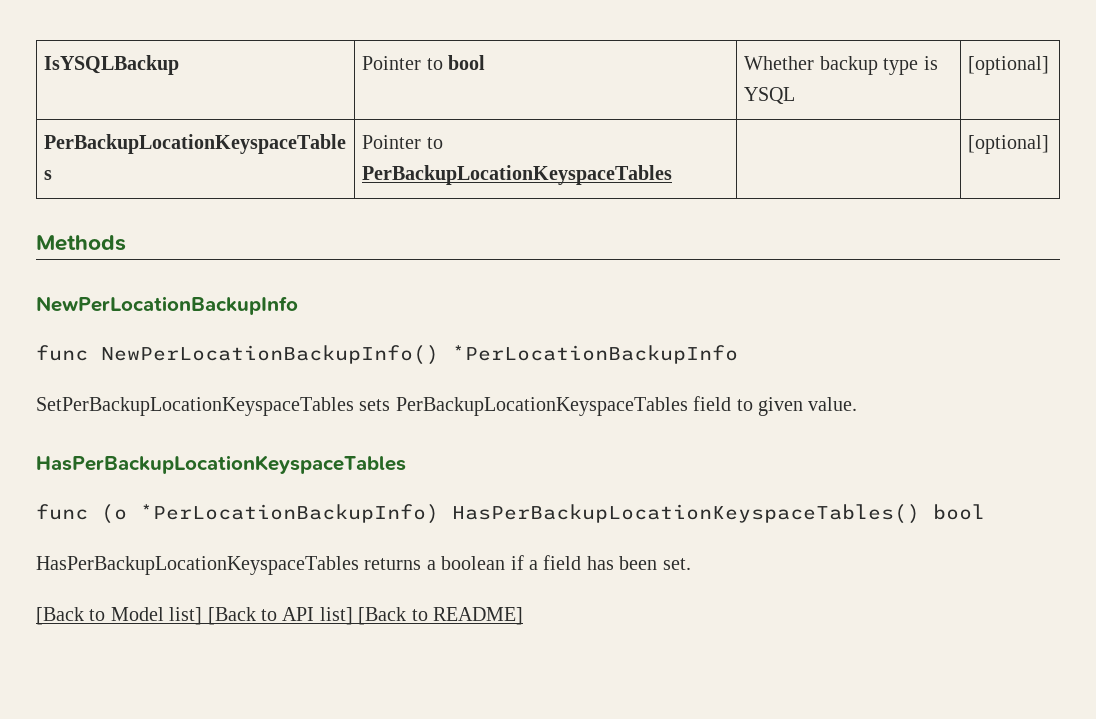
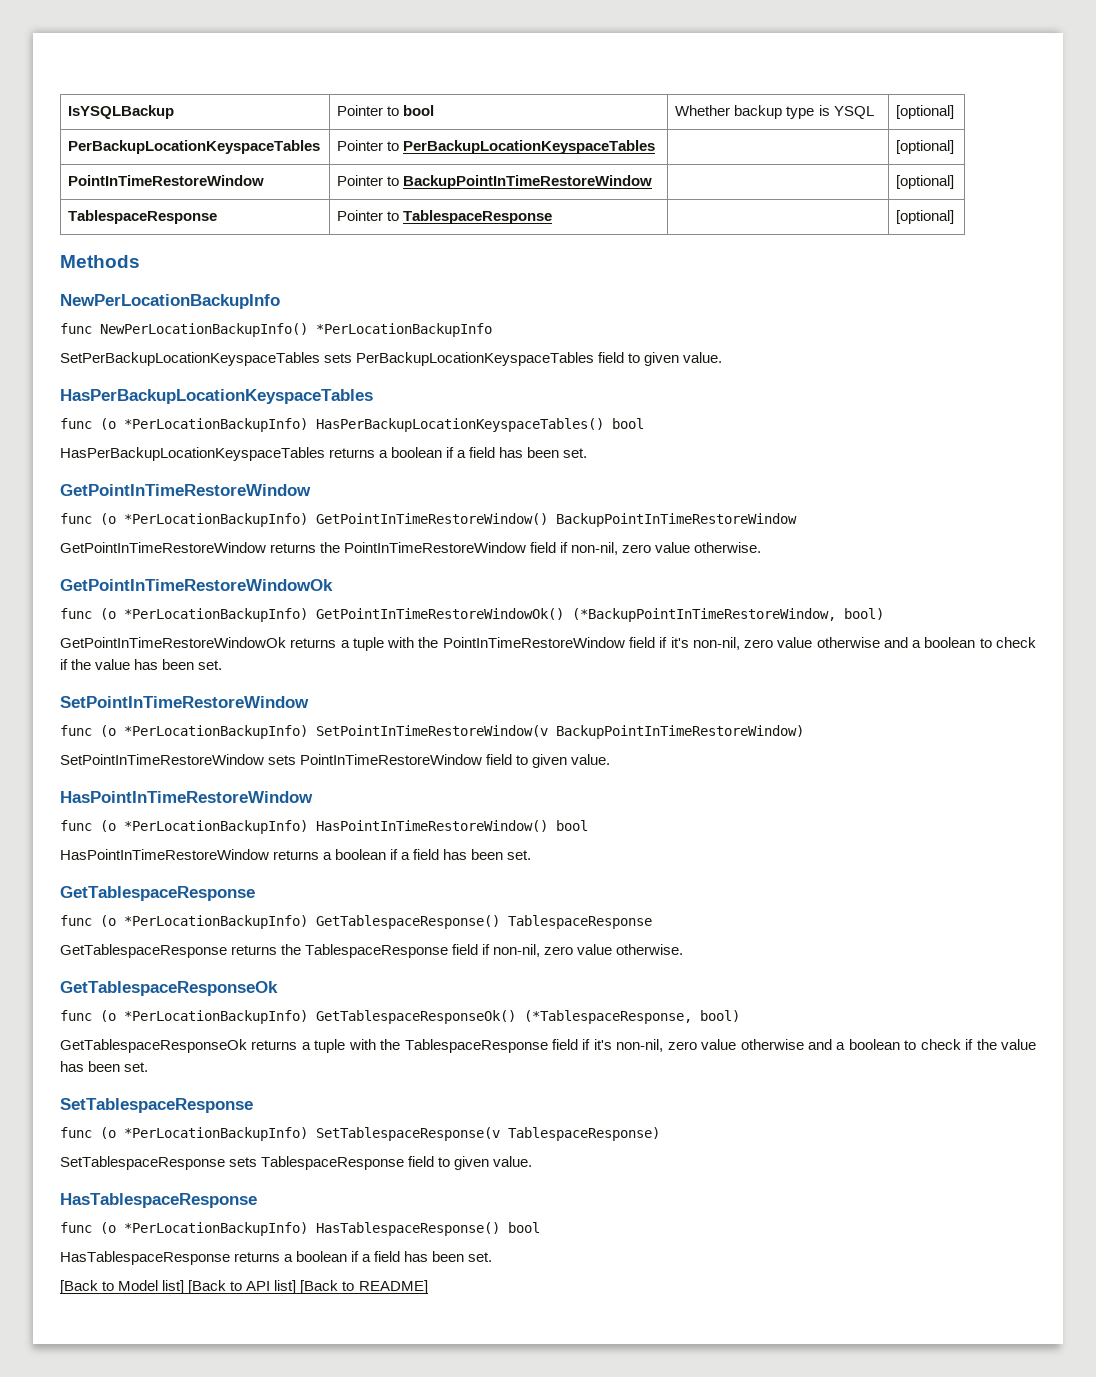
(1050, 144) none -> [68,175,265,186] [337,175,653,189] [896,175,955,189] [68,210,218,224] [337,210,553,224] [896,210,955,224] // PointInTimeRestoreWindow | Pointer to BackupPointInTimeRestoreWindow | | [optional] // TablespaceResponse | Pointer to TablespaceResponse | | [optional]
(691, 564) none -> [60,484,311,496] [60,513,797,527] [60,542,762,555] [60,579,333,591] [60,608,884,622] [60,637,1037,651] [60,659,223,670] [60,696,309,708] [60,725,804,739] [60,754,611,768] [60,791,313,803] [60,820,588,834] [60,849,532,860] [60,886,255,901] [60,915,652,929] [60,944,684,958] [60,981,278,996] [60,1010,740,1024] [60,1039,1037,1053] [60,1061,149,1072] [60,1098,253,1113] [60,1127,660,1141] [60,1156,533,1170] [60,1193,257,1208] [60,1222,540,1236] [60,1251,493,1265] // GetPointInTimeRestoreWindow // func (o *PerLocationBackupInfo) GetPointInTimeRestoreWindow() BackupPointInTimeRestoreWindow // GetPointInTimeRestoreWindow returns the PointInTimeRestoreWindow field if non-nil, zero value otherwise. // GetPointInTimeRestoreWindowOk // func (o *PerLocationBackupInfo) GetPointInTimeRestoreWindowOk() (*BackupPointInTimeRestoreWindow, bool) // GetPointInTimeRestoreWindowOk returns a tuple with the PointInTimeRestoreWindow field if it's non-nil, zero value otherwise and a boolean to check if the value has been set. // SetPointInTimeRestoreWindow // func (o *PerLocationBackupInfo) SetPointInTimeRestoreWindow(v BackupPointInTimeRestoreWindow) // SetPointInTimeRestoreWindow sets PointInTimeRestoreWindow field to given value. // HasPointInTimeRestoreWindow // func (o *PerLocationBackupInfo) HasPointInTimeRestoreWindow() bool // HasPointInTimeRestoreWindow returns a boolean if a field has been set. // GetTablespaceResponse // func (o *PerLocationBackupInfo) GetTablespaceResponse() TablespaceResponse // GetTablespaceResponse returns the TablespaceResponse field if non-nil, zero value otherwise. // GetTablespaceResponseOk // func (o *PerLocationBackupInfo) GetTablespaceResponseOk() (*TablespaceResponse, bool) // GetTablespaceResponseOk returns a tuple with the TablespaceResponse field if it's non-nil, zero value otherwise and a boolean to check if the value has been set. // SetTablespaceResponse // func (o *PerLocationBackupInfo) SetTablespaceResponse(v TablespaceResponse) // SetTablespaceResponse sets TablespaceResponse field to given value. // HasTablespaceResponse // func (o *PerLocationBackupInfo) HasTablespaceResponse() bool // HasTablespaceResponse returns a boolean if a field has been set.

